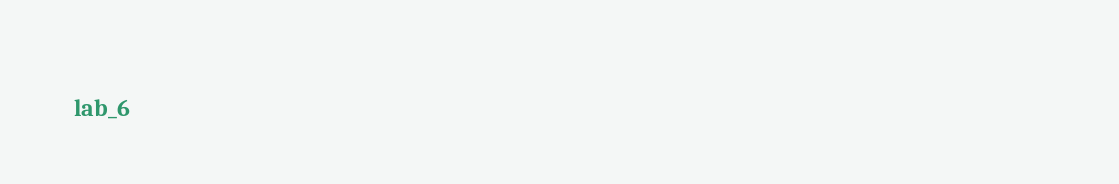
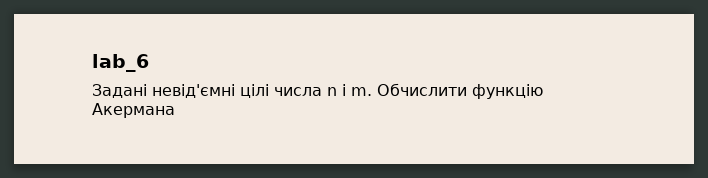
(130, 109) none -> [92,83,543,99] [92,103,175,118] // Задані невід'ємні цілі числа n i m. Обчислити функцію Акермана

